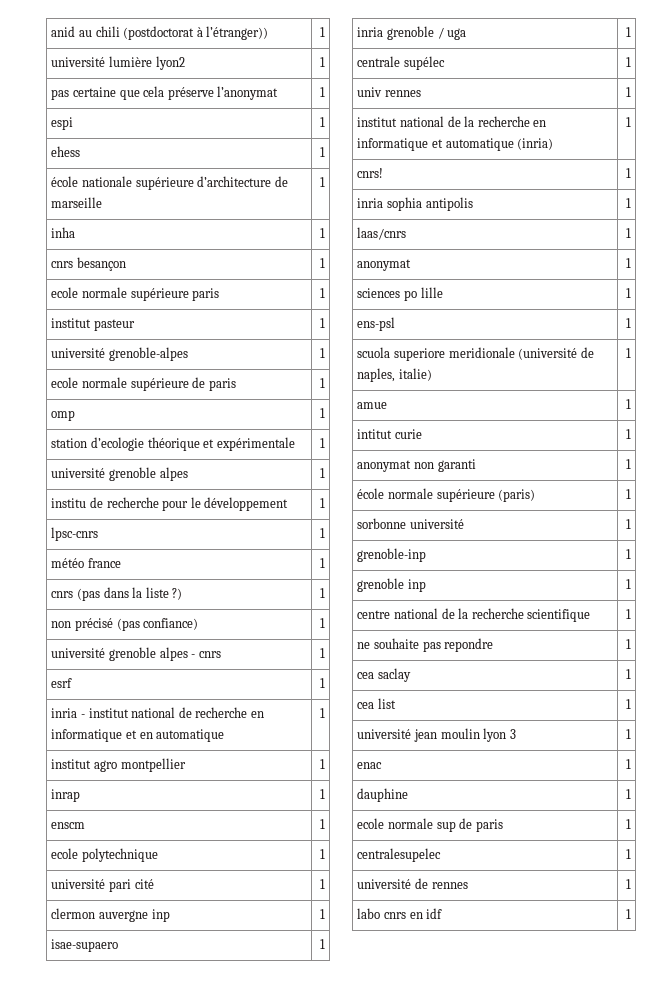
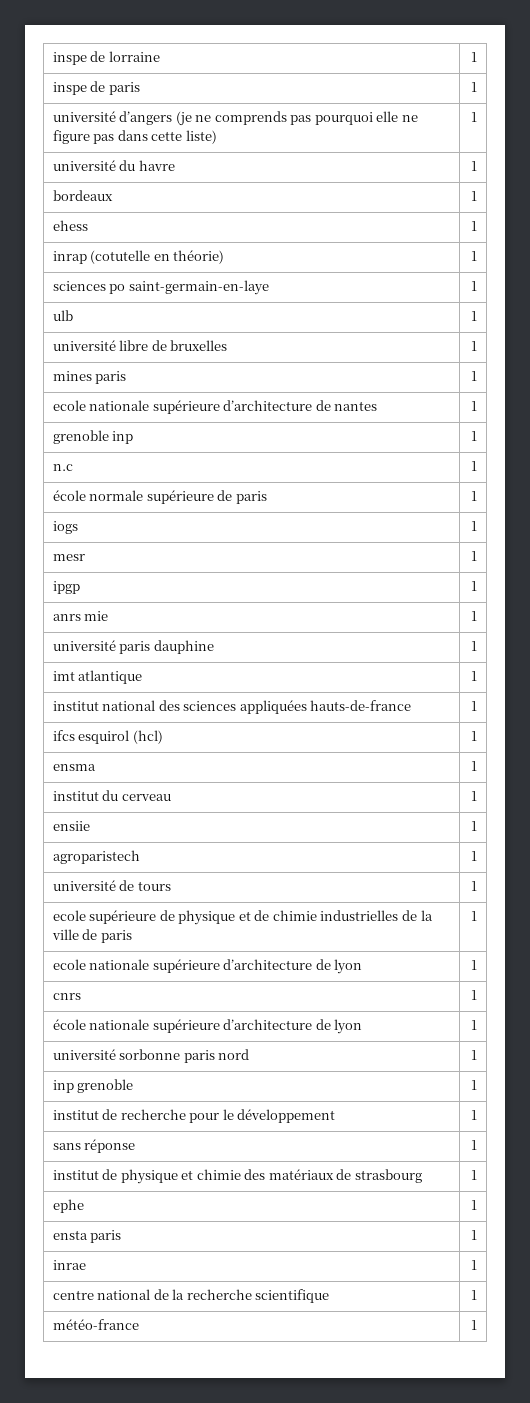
[51,26,269,40] [319,27,325,37] [51,56,185,70] [319,57,325,67] [51,86,279,100] [319,87,325,97] [51,117,74,130] anid au chili (postdoctorat à l’étranger)) | 1 // université lumière lyon2 | 1 // pas certaine que cela préserve l’anonymat | 1 // espi -> [52,51,160,65] [471,52,478,62] [52,81,140,95] [471,82,478,92] [52,111,418,126] [52,130,217,144] [471,112,478,122] [52,160,175,171] [471,161,478,171] [52,190,113,201] inspe de lorraine | 1 // inspe de paris | 1 // université d’angers (je ne comprends pas pourquoi elle ne figure pas dans cette liste) | 1 // université du havre | 1 // bordeaux
(325, 152) none -> [52,250,225,264] [471,251,478,261] [52,280,269,295] [471,281,478,291] [52,310,73,321] [471,311,478,321] [52,340,228,351] [471,341,478,351] [52,371,127,384] [471,371,478,381] [52,400,378,414] [471,401,478,411] [52,430,134,444] [471,431,478,441] [52,464,73,471] [471,461,478,471] [52,490,267,504] [471,491,478,501] [52,521,78,534] [471,521,478,531] [52,554,85,561] [471,551,478,561] [52,581,80,594] [471,581,478,591] [52,611,109,621] [471,611,478,621] [52,640,214,654] [471,641,478,651] [52,670,143,684] [471,671,478,681] [52,700,412,714] [471,701,478,711] [52,730,163,744] [471,731,478,741] [52,764,96,771] [471,761,478,771] [52,790,171,801] [471,791,478,801] [52,821,90,831] [471,821,478,831] [52,850,140,864] [471,851,478,861] [52,880,171,891] [471,881,478,891] [52,910,433,925] [51,929,132,943] [471,911,478,921] [52,959,363,974] [471,960,478,970] [52,993,81,1000] [471,990,478,1000] // inrap (cotutelle en théorie) | 1 // sciences po saint-germain-en-laye | 1 // ulb | 1 // université libre de bruxelles | 1 // mines paris | 1 // ecole nationale supérieure d’architecture de nantes | 1 // grenoble inp | 1 // n.c | 1 // école normale supérieure de paris | 1 // iogs | 1 // mesr | 1 // ipgp | 1 // anrs mie | 1 // université paris dauphine | 1 // imt atlantique | 1 // institut national des sciences appliquées hauts-de-france | 1 // ifcs esquirol (hcl) | 1 // ensma | 1 // institut du cerveau | 1 // ensiie | 1 // agroparistech | 1 // université de tours | 1 // ecole supérieure de physique et de chimie industrielles de la ville de paris | 1 // ecole nationale supérieure d’architecture de lyon | 1 // cnrs | 1
[51,197,103,208] [319,177,325,187] [51,227,76,238] [319,228,325,238] [51,257,126,271] [319,258,325,268] [51,287,220,301] [319,288,325,298] [51,318,135,331] [319,318,325,328] [51,347,188,361] [319,348,325,358] [51,377,236,391] [319,378,325,388] [51,410,76,421] [319,408,325,418] [51,437,295,451] [319,438,325,448] [51,467,188,481] [319,468,325,478] [51,498,87,508] marseille | 1 // inha | 1 // cnrs besançon | 1 // ecole normale supérieure paris | 1 // institut pasteur | 1 // université grenoble-alpes | 1 // ecole normale supérieure de paris | 1 // omp | 1 // station d’ecologie théorique et expérimentale | 1 // université grenoble alpes | 1 // institu -> [334,1019,363,1034] [471,1020,478,1030] [52,1049,250,1063] [471,1050,478,1060] [52,1079,134,1093] [471,1080,478,1090] [52,1110,99,1120] lyon | 1 // université sorbonne paris nord | 1 // inp grenoble | 1 // institut
[51,527,99,541] [319,528,325,538] [51,558,121,568] [319,558,325,568] [51,587,183,601] [319,588,325,598] [51,618,199,631] [319,618,325,628] [51,647,221,661] [319,648,325,658] [51,678,73,688] [319,678,325,688] [51,707,264,718] [51,729,225,742] [319,708,325,718] [51,758,186,772] [319,759,325,769] [51,789,81,802] [319,789,325,799] [51,822,86,829] [319,819,325,829] [51,848,158,862] [319,849,325,859] [51,879,154,892] [319,879,325,889] [51,908,170,922] [319,909,325,919] [51,939,119,952] [319,939,325,949] [357,26,467,40] [625,27,631,37] [357,56,445,70] [625,57,631,67] [357,87,421,97] [625,87,631,97] [357,116,547,127] [357,138,554,151] [625,117,631,127] [357,168,384,178] [625,168,631,178] [357,197,473,211] [625,198,631,208] [357,227,407,240] [625,228,631,238] [357,259,412,271] [625,258,631,268] [357,287,443,301] [625,288,631,298] [357,317,396,331] [625,318,631,328] [357,347,594,361] [357,368,432,382] [625,348,631,358] [357,402,388,409] [625,399,631,409] [357,429,422,439] [625,429,631,439] [357,459,476,472] [625,459,631,469] [357,488,536,502] [625,489,631,499] [357,518,464,529] [625,519,631,529] [357,548,427,562] [625,549,631,559] [357,578,426,592] lpsc-cnrs | 1 // météo france | 1 // cnrs (pas dans la liste ?) | 1 // non précisé (pas confiance) | 1 // université grenoble alpes - cnrs | 1 // esrf | 1 // inria - institut national de recherche en informatique et en automatique | 1 // institut agro montpellier | 1 // inrap | 1 // enscm | 1 // ecole polytechnique | 1 // université pari cité | 1 // clermon auvergne inp | 1 // isae-supaero | 1 // inria grenoble / uga | 1 // centrale supélec | 1 // univ rennes | 1 // institut national de la recherche en informatique et automatique (inria) | 1 // cnrs! | 1 // inria sophia antipolis | 1 // laas/cnrs | 1 // anonymat | 1 // sciences po lille | 1 // ens-psl | 1 // scuola superiore meridionale (université de naples, italie) | 1 // amue | 1 // intitut curie | 1 // anonymat non garanti | 1 // école normale supérieure (paris) | 1 // sorbonne université | 1 // grenoble-inp | 1 // grenoble inp -> [52,1139,136,1153] [471,1140,478,1150] [52,1169,422,1184] [471,1170,478,1180] [52,1199,84,1213] [471,1200,478,1210] [52,1230,122,1243] [471,1230,478,1240] [52,1260,86,1270] sans réponse | 1 // institut de physique et chimie des matériaux de strasbourg | 1 // ephe | 1 // ensta paris | 1 // inrae
[357,638,494,652] [625,639,631,649] [357,668,411,682] [625,669,631,679] [357,698,396,709] [625,699,631,709] [357,728,516,742] [625,729,631,739] [357,762,383,769] [625,759,631,769] [357,788,409,802] [625,789,631,799] [357,818,503,832] [625,819,631,829] [357,848,442,862] [625,849,631,859] [357,878,468,889] [625,879,631,889] [357,908,443,919] ne souhaite pas repondre | 1 // cea saclay | 1 // cea list | 1 // université jean moulin lyon 3 | 1 // enac | 1 // dauphine | 1 // ecole normale sup de paris | 1 // centralesupelec | 1 // université de rennes | 1 // labo cnrs en idf -> [52,1319,139,1330] météo-france

